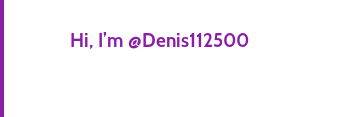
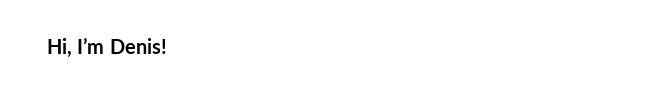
[128,33,250,49] @Denis112500 -> [109,38,167,54] Denis!

